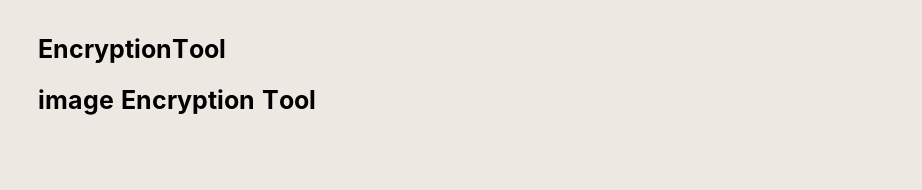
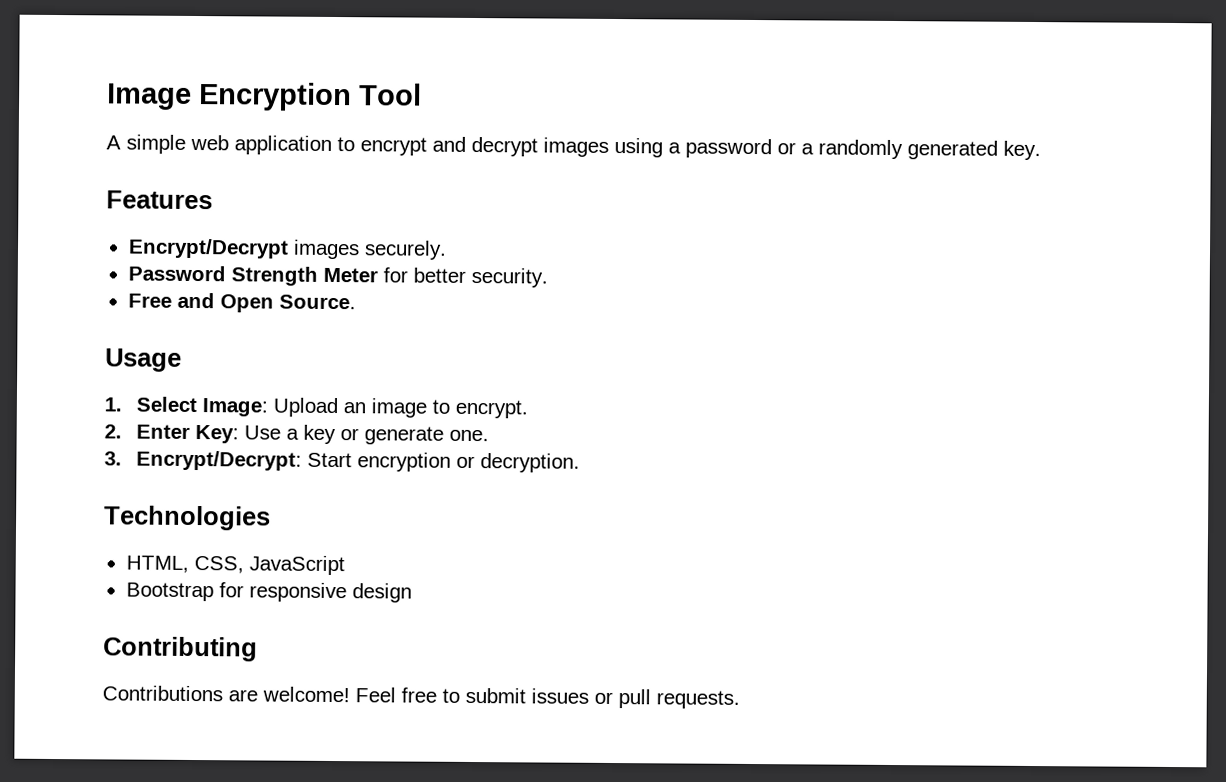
[38,38,226,63] [38,89,114,115] EncryptionTool // image -> [107,83,192,110] Image
(316, 99) none -> [106,134,1041,161] [106,190,213,210] [127,238,447,260] [127,265,548,288] [127,292,356,313] [105,348,182,372] [104,396,528,419] [104,424,489,445] [104,450,580,473] [103,505,271,531] [125,555,345,576] [125,582,412,603] [103,636,258,662] [102,685,740,709] // A simple web application to encrypt and decrypt images using a password or a randomly generated key. // Features // Encrypt/Decrypt images securely. // Password Strength Meter for better security. // Free and Open Source. // Usage // 1. Select Image: Upload an image to encrypt. // 2. Enter Key: Use a key or generate one. // 3. Encrypt/Decrypt: Start encryption or decryption. // Technologies // HTML, CSS, JavaScript // Bootstrap for responsive design // Contributing // Contributions are welcome! Feel free to submit issues or pull requests.

